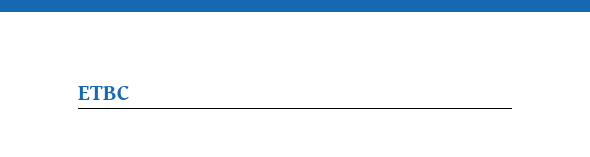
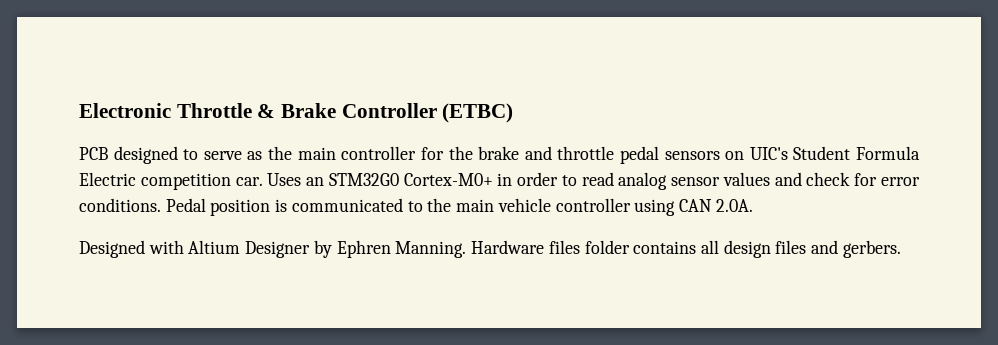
[78,85,129,100] ETBC -> [79,103,514,123] [79,146,920,164] [79,172,920,190] [79,198,753,216] [79,240,901,258] Electronic Throttle & Brake Controller (ETBC) // PCB designed to serve as the main controller for the brake and throttle pedal sensors on UIC's Student Formula Electric competition car. Uses an STM32G0 Cortex-M0+ in order to read analog sensor values and check for error conditions. Pedal position is communicated to the main vehicle controller using CAN 2.0A. // Designed with Altium Designer by Ephren Manning. Hardware files folder contains all design files and gerbers.

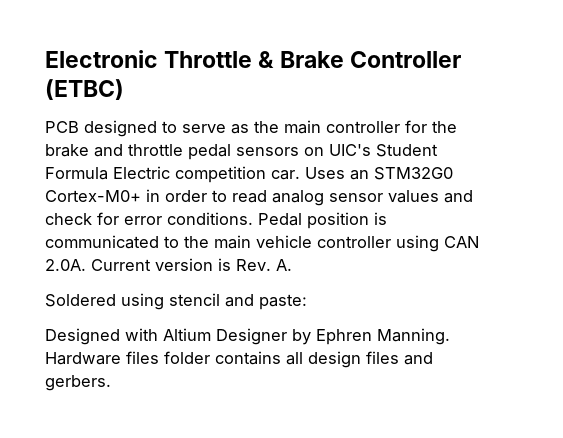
(753, 205) none -> [91,258,292,271] [45,293,307,310] Current version is Rev. A. // Soldered using stencil and paste:

